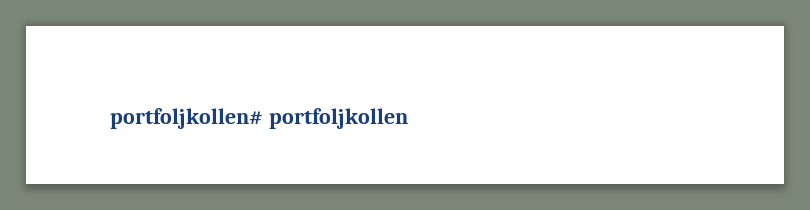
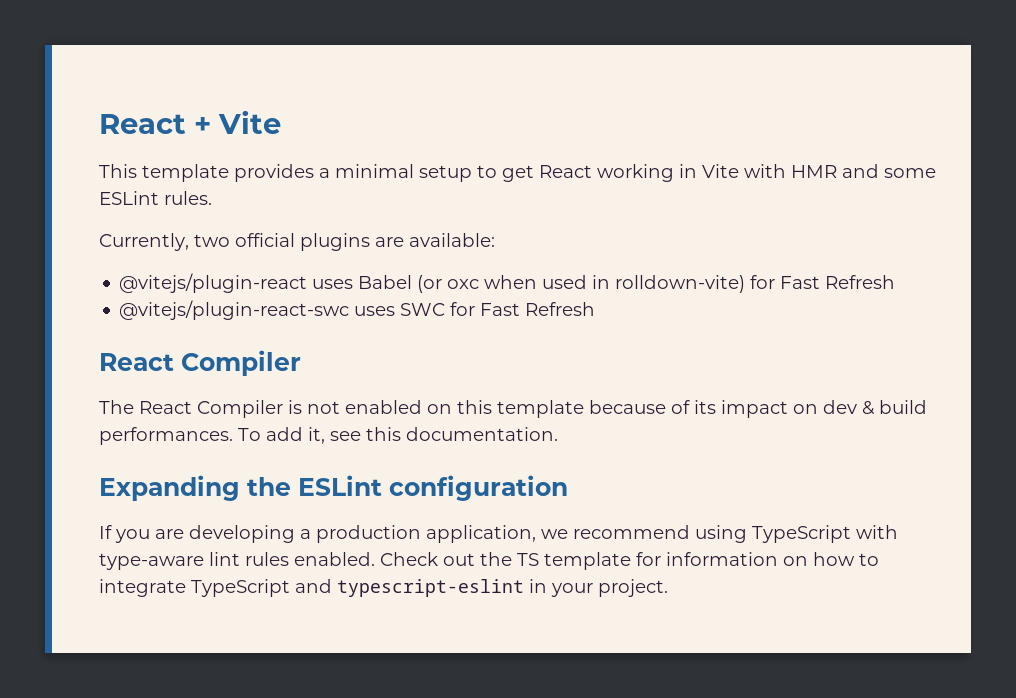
[110,108,408,129] portfoljkollen# portfoljkollen -> [99,110,281,134] [99,164,936,182] [99,191,212,205] [99,233,495,251] [119,273,896,293] [119,300,596,320] [99,350,301,376] [99,400,927,418] [99,427,558,445] [99,475,568,501] [99,525,898,543] [99,552,879,570] [99,579,668,597] React + Vite // This template provides a minimal setup to get React working in Vite with HMR and some ESLint rules. // Currently, two official plugins are available: // @vitejs/plugin-react uses Babel (or oxc when used in rolldown-vite) for Fast Refresh // @vitejs/plugin-react-swc uses SWC for Fast Refresh // React Compiler // The React Compiler is not enabled on this template because of its impact on dev & build performances. To add it, see this documentation. // Expanding the ESLint configuration // If you are developing a production application, we recommend using TypeScript with type-aware lint rules enabled. Check out the TS template for information on how to integrate TypeScript and typescript-eslint in your project.

